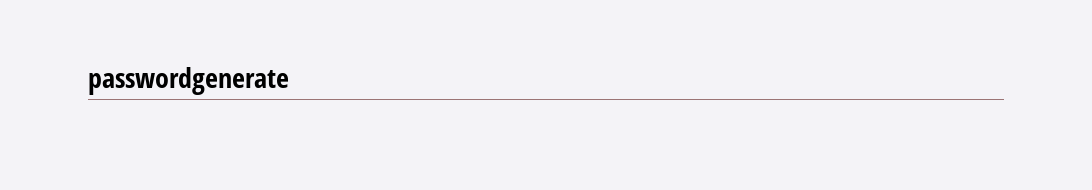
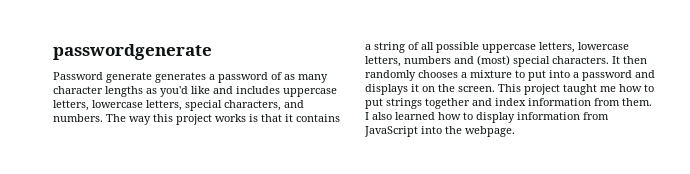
(289, 81) none -> [53,72,328,83] [53,86,337,97] [53,100,304,111] [53,114,340,125] [365,42,629,53] [365,55,647,67] [365,70,655,81] [365,84,654,95] [365,98,652,109] [365,112,609,123] [364,126,515,137] // Password generate generates a password of as many character lengths as you'd like and includes uppercase letters, lowercase letters, special characters, and numbers. The way this project works is that it contains a string of all possible uppercase letters, lowercase letters, numbers and (most) special characters. It then randomly chooses a mixture to put into a password and displays it on the screen. This project taught me how to put strings together and index information from them. I also learned how to display information from JavaScript into the webpage.

